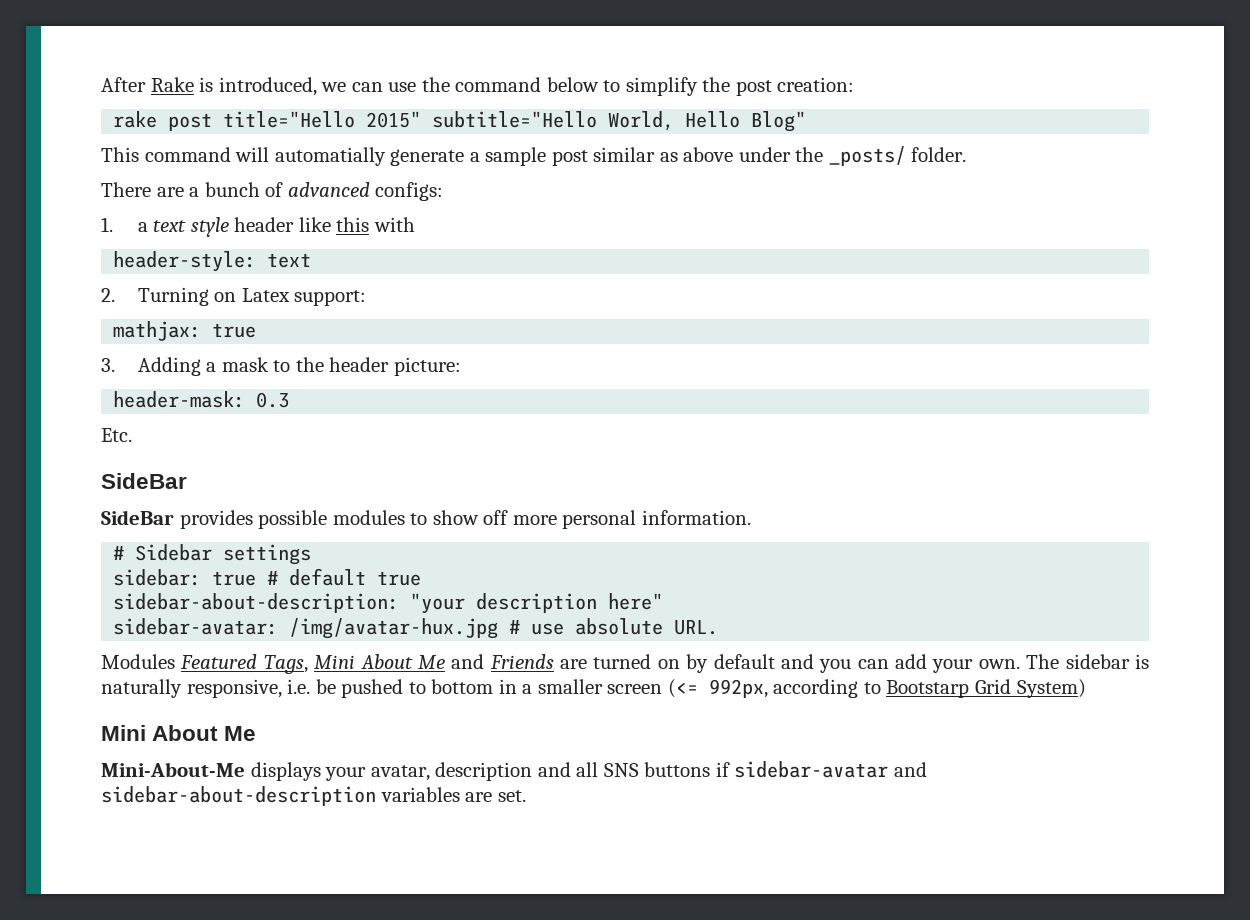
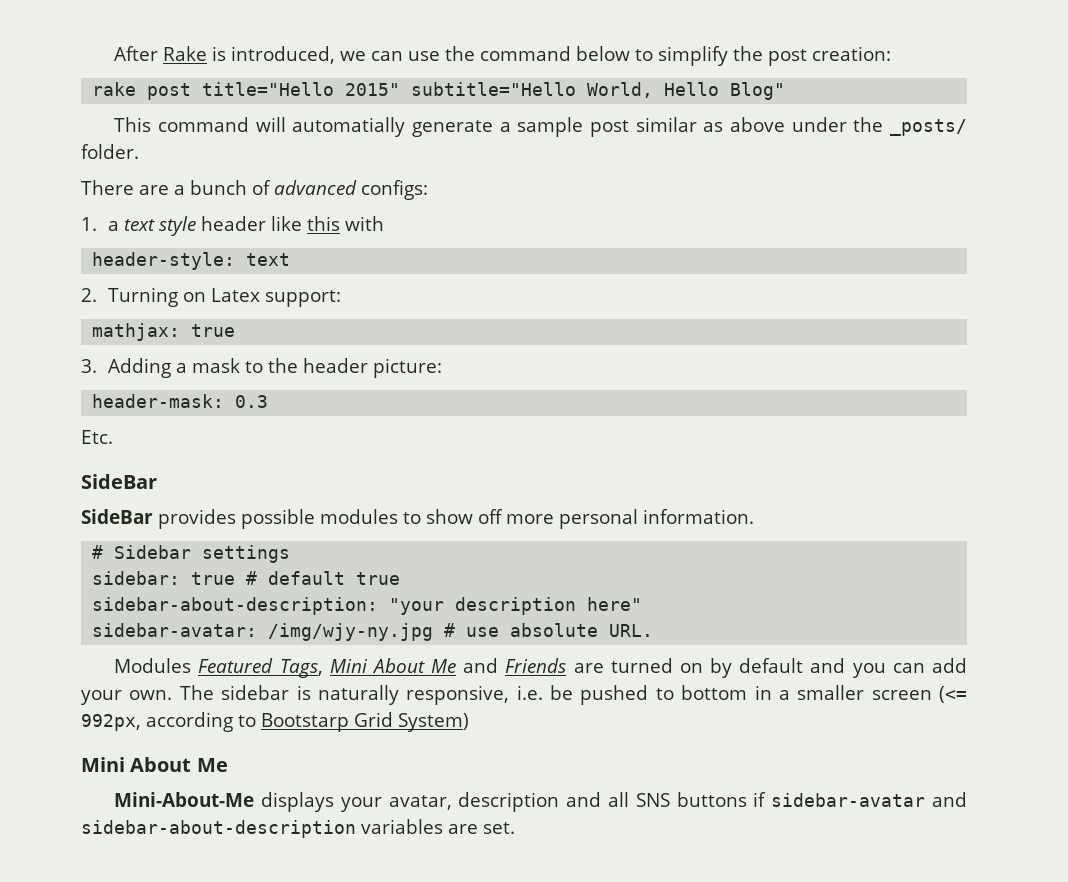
[289,618,499,639] /img/avatar-hux.jpg -> [268,623,434,641] /img/wjy-ny.jpg

